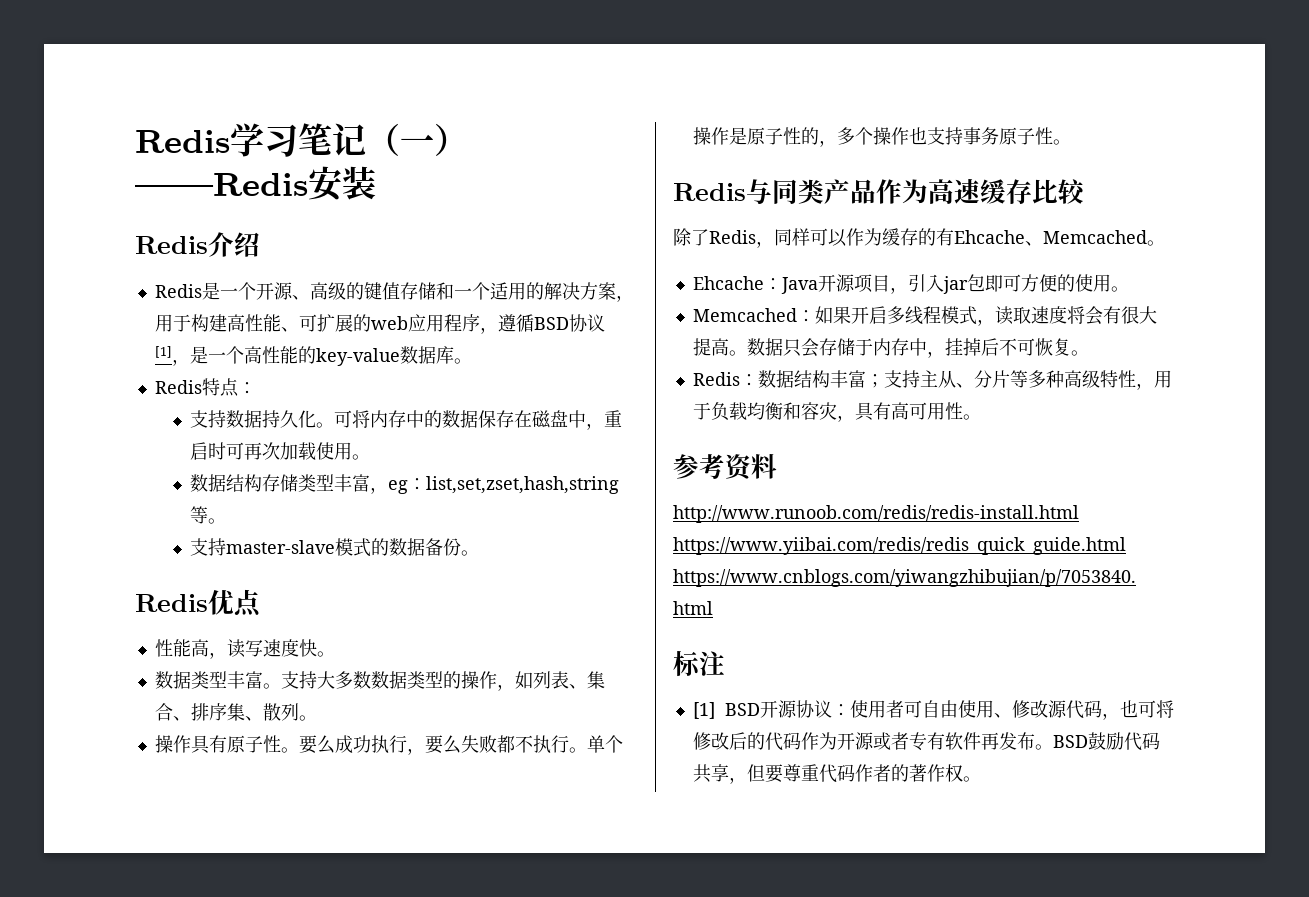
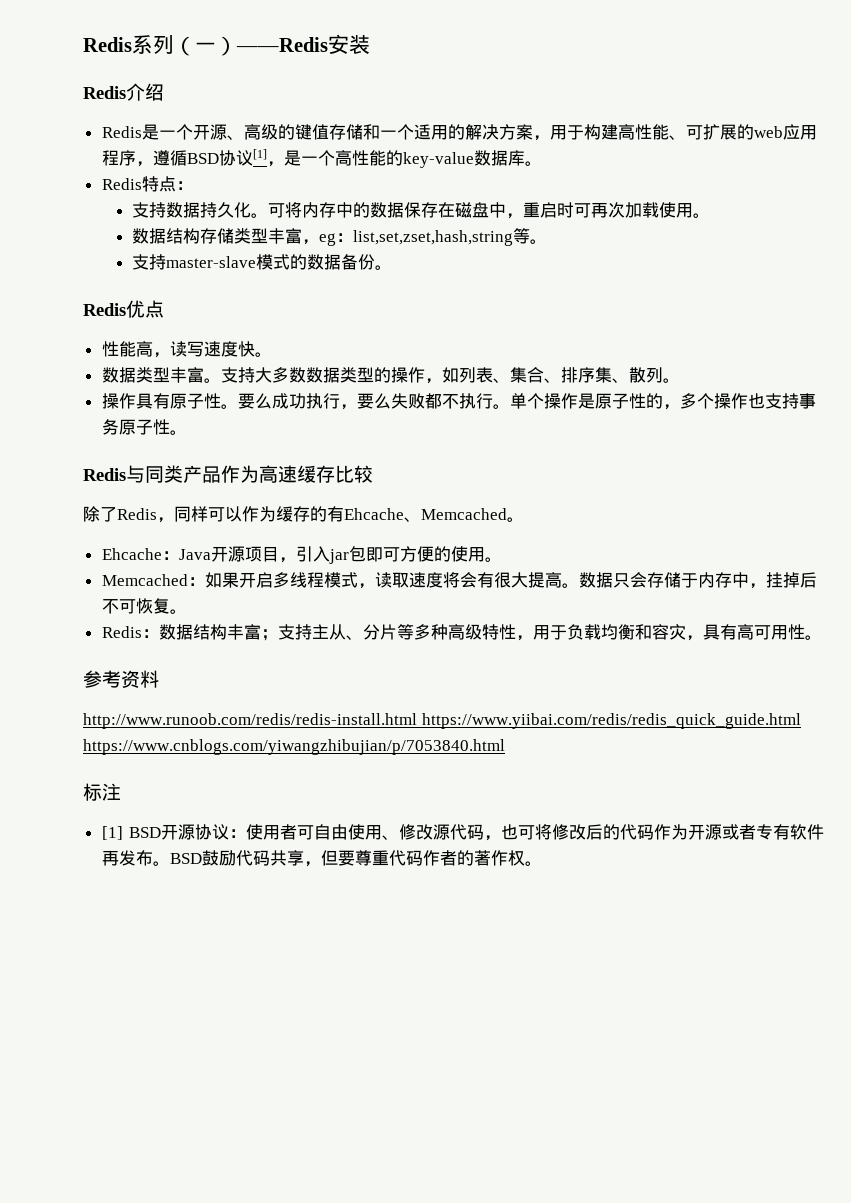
[135,123,366,157] Redis学习笔记 -> [83,35,174,54] Redis系列

